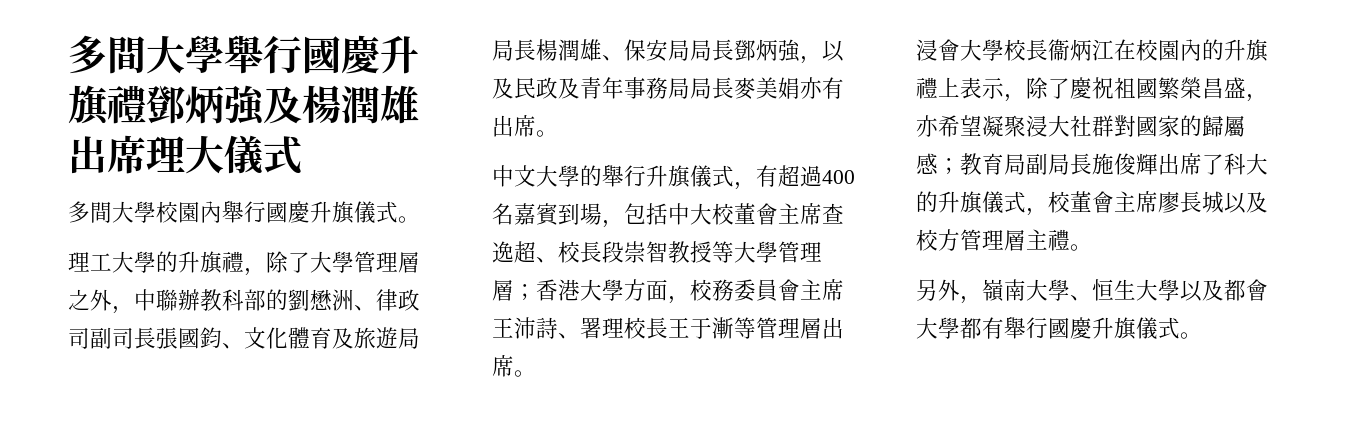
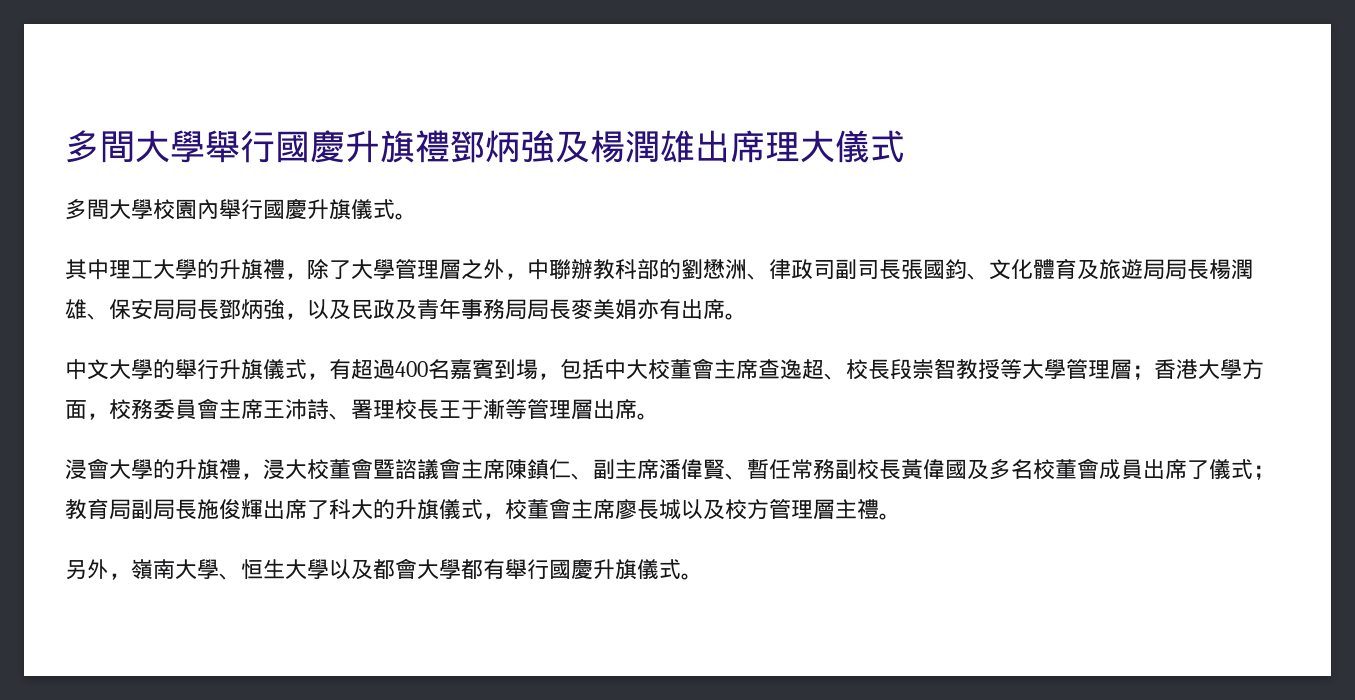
(420, 219) none -> [65,259,109,280] 其中
[1004,39,1268,62] [916,77,1268,102] [916,115,1246,137] [916,153,938,175] 校長衞炳江在校園內的升旗禮上表示，除了慶祝祖國繁榮昌盛，亦希望凝聚浸大社群對國家的歸屬感 -> [153,458,1253,480] 的升旗禮，浸大校董會暨諮議會主席陳鎮仁、副主席潘偉賢、暫任常務副校長黃偉國及多名校董會成員出席了儀式

